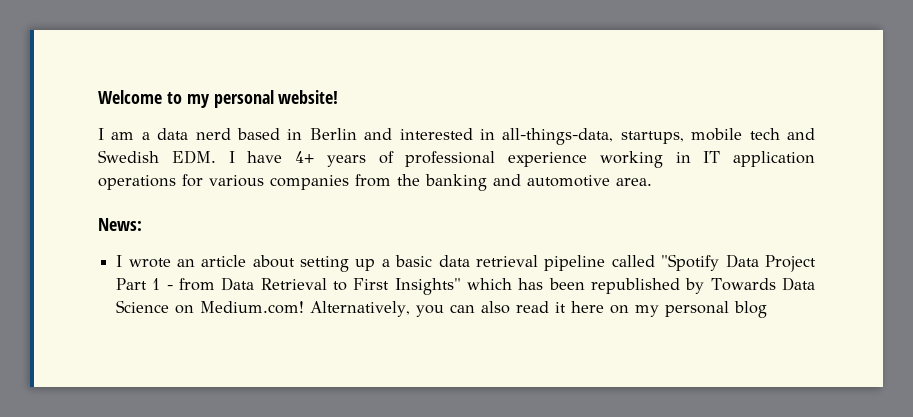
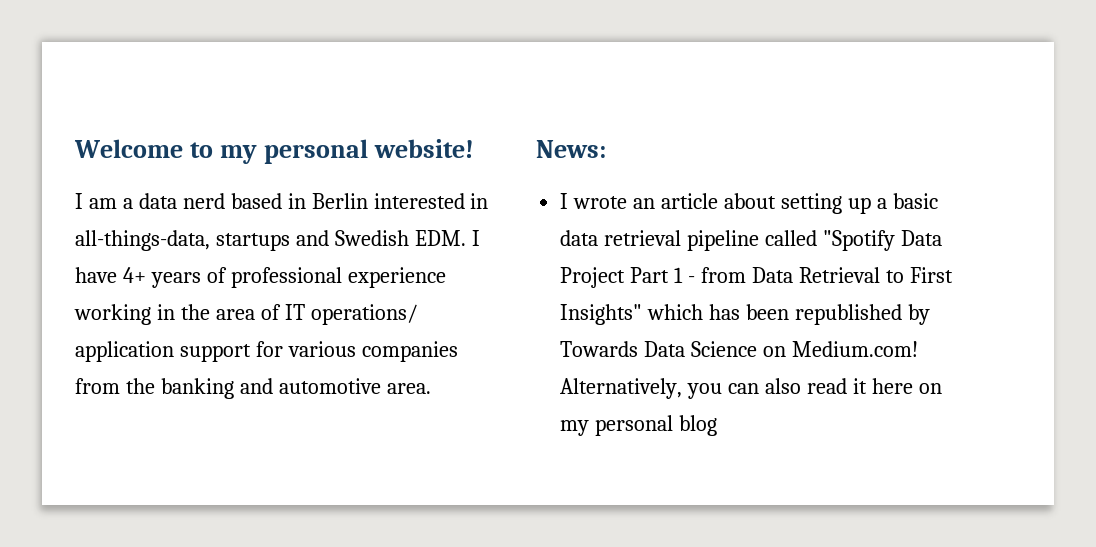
[364,128,393,140] and -> (368, 201) none
[620,128,780,144] startups, mobile tech -> [215,233,290,251] startups
[703,151,815,167] [98,175,176,190] IT application operations -> [180,304,418,325] [75,341,251,362] the area of IT operations/ application support

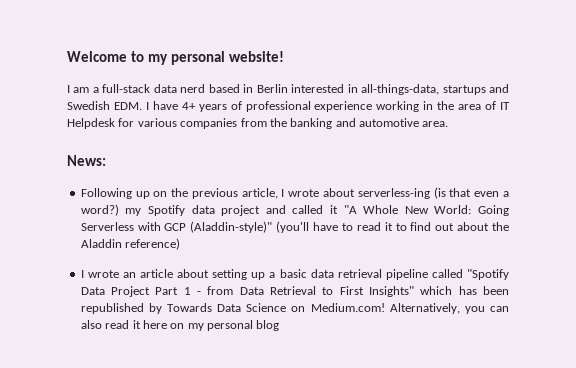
(133, 203) none -> [102,84,151,93] full-stack
[310,304,418,325] [75,341,251,362] operations/ application support -> [67,118,115,129] Helpdesk
(606, 149) none -> [80,187,510,199] [80,204,510,216] [80,221,510,233] [80,238,181,250] // Following up on the previous article, I wrote about serverless-ing (is that even a word?) my Spotify data project and called it "A Whole New World: Going Serverless with GCP (Aladdin-style)" (you'll have to read it to find out about the Aladdin reference)

